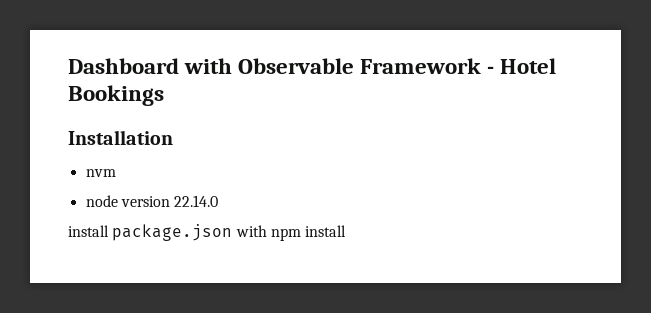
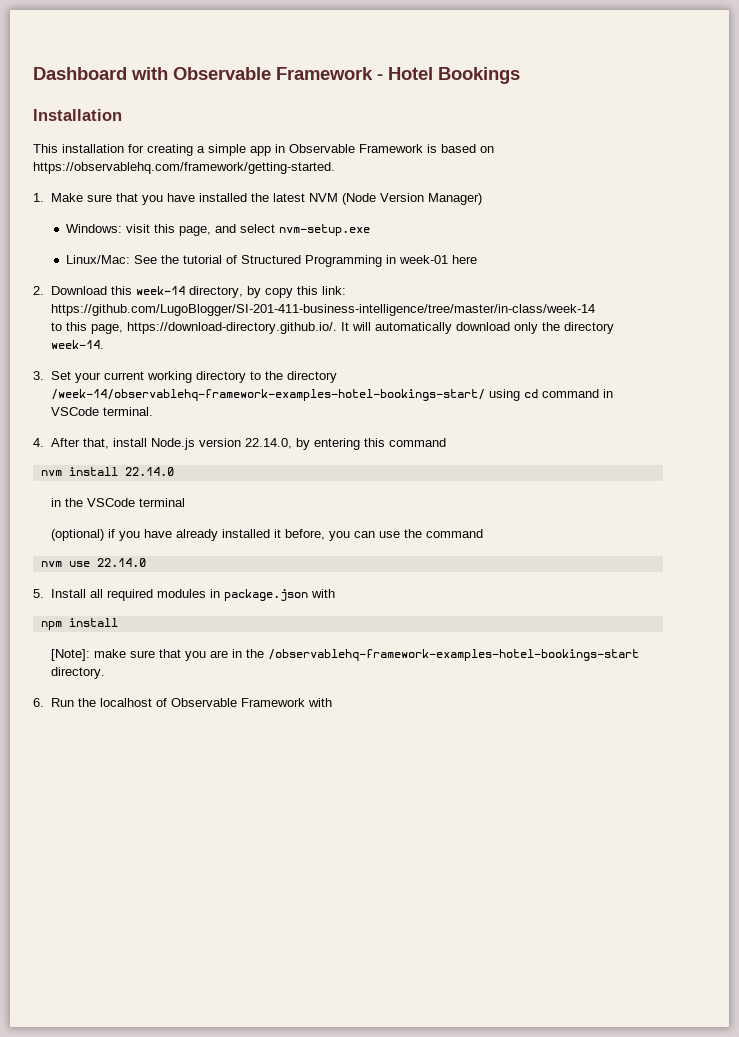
[85,169,116,177] [85,195,219,207] [68,225,109,237] // nvm // node version 22.14.0 // install -> [33,144,494,156] [33,162,335,174] [33,193,483,205] [65,224,370,236] [65,255,477,267] [33,286,347,298] [51,304,596,316] [51,322,615,334] [51,340,105,349] [33,371,338,383] [51,389,614,401] [51,407,154,416] [33,438,447,450] [40,467,174,476] [51,498,186,507] [51,529,484,541] [40,558,146,567] [33,589,221,601] // This installation for creating a simple app in Observable Framework is based on https://observablehq.com/framework/getting-started. // 1. Make sure that you have installed the latest NVM (Node Version Manager) // Windows: visit this page, and select nvm-setup.exe // Linux/Mac: See the tutorial of Structured Programming in week-01 here // 2. Download this week-14 directory, by copy this link: https://github.com/LugoBlogger/SI-201-411-business-intelligence/tree/master/in-class/week-14 // to this page, https://download-directory.github.io/. It will automatically download only the directory week-14. // 3. Set your current working directory to the directory /week-14/observablehq-framework-examples-hotel-bookings-start/ using cd command in VSCode terminal. // 4. After that, install Node.js version 22.14.0, by entering this command // nvm install 22.14.0 // in the VSCode terminal // (optional) if you have already installed it before, you can use the command // nvm use 22.14.0 // 5. Install all required modules in
(267, 231) none -> (336, 593) //
(347, 231) none -> [51,649,640,661] [51,667,106,679] [33,698,333,707] // [Note]: make sure that you are in the /observablehq-framework-examples-hotel-bookings-start directory. // 6. Run the localhost of Observable Framework with

